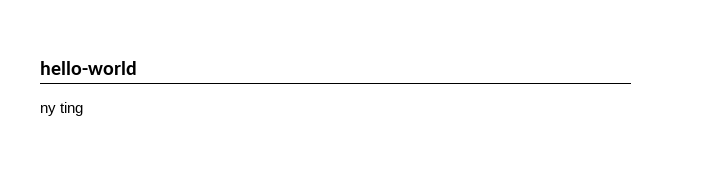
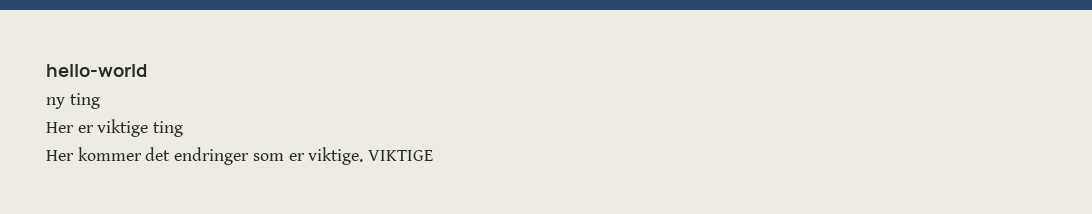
(84, 109) none -> [46,119,184,137] [46,147,434,165] // Her er viktige ting // Her kommer det endringer som er viktige. VIKTIGE

